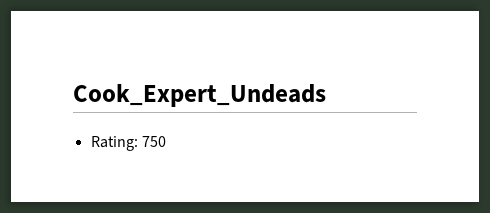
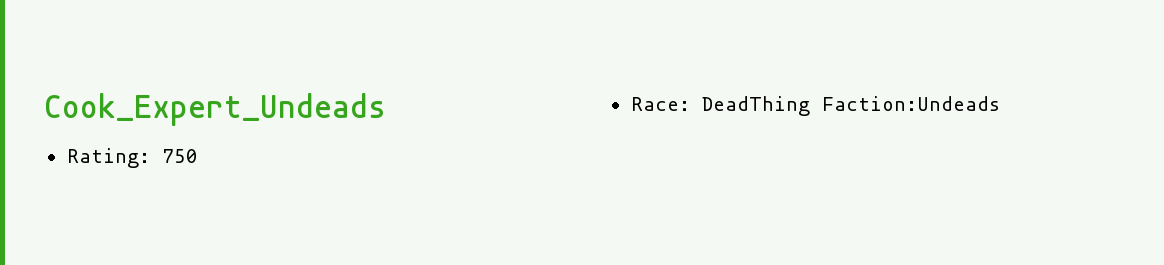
(166, 141) none -> [630,96,1000,116] // Race: DeadThing Faction:Undeads

